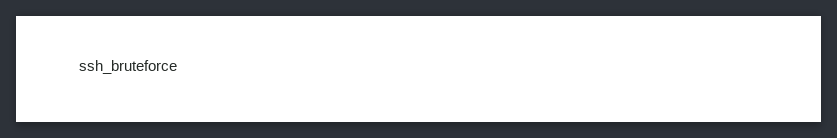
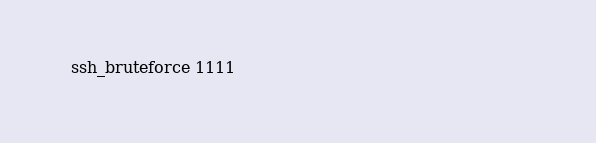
(177, 67) none -> [195,61,235,73] 1111

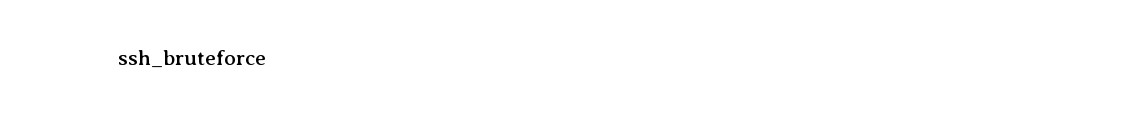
[195,61,235,73] 1111 -> (266, 59) none

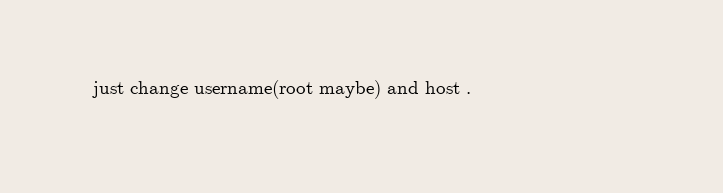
[118,50,266,68] ssh_bruteforce -> [92,80,471,99] just change username(root maybe) and host .

